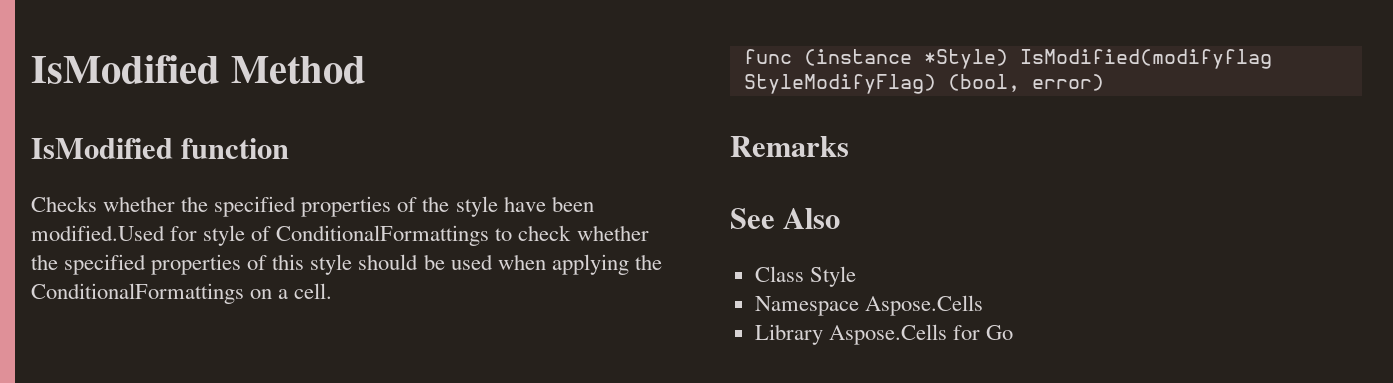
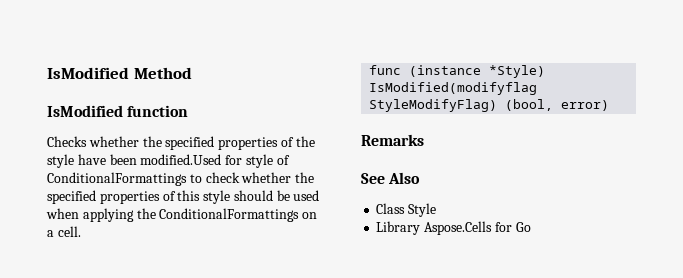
[754,295,983,316] // Namespace Aspose.Cells -> (437, 210) none

